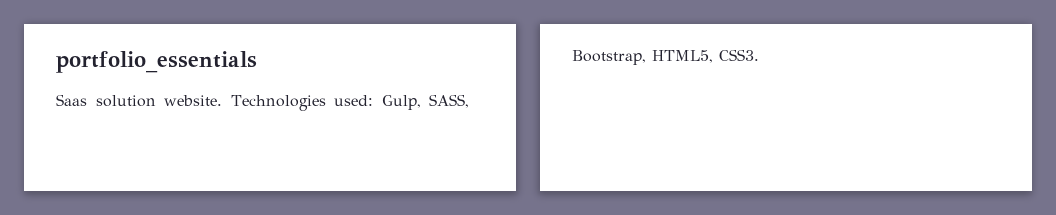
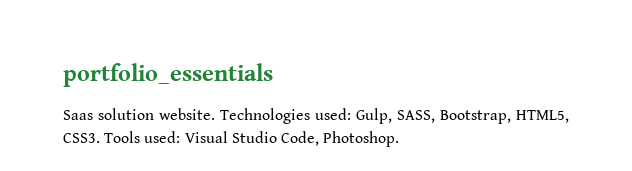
(759, 55) none -> [104,131,400,147] Tools used: Visual Studio Code, Photoshop.

